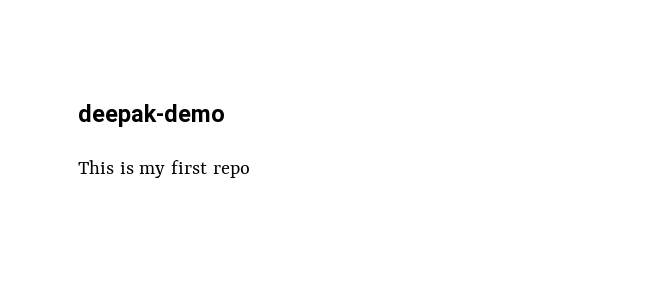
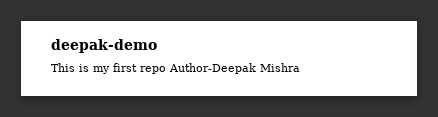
(250, 171) none -> [169,63,300,74] Author-Deepak Mishra

